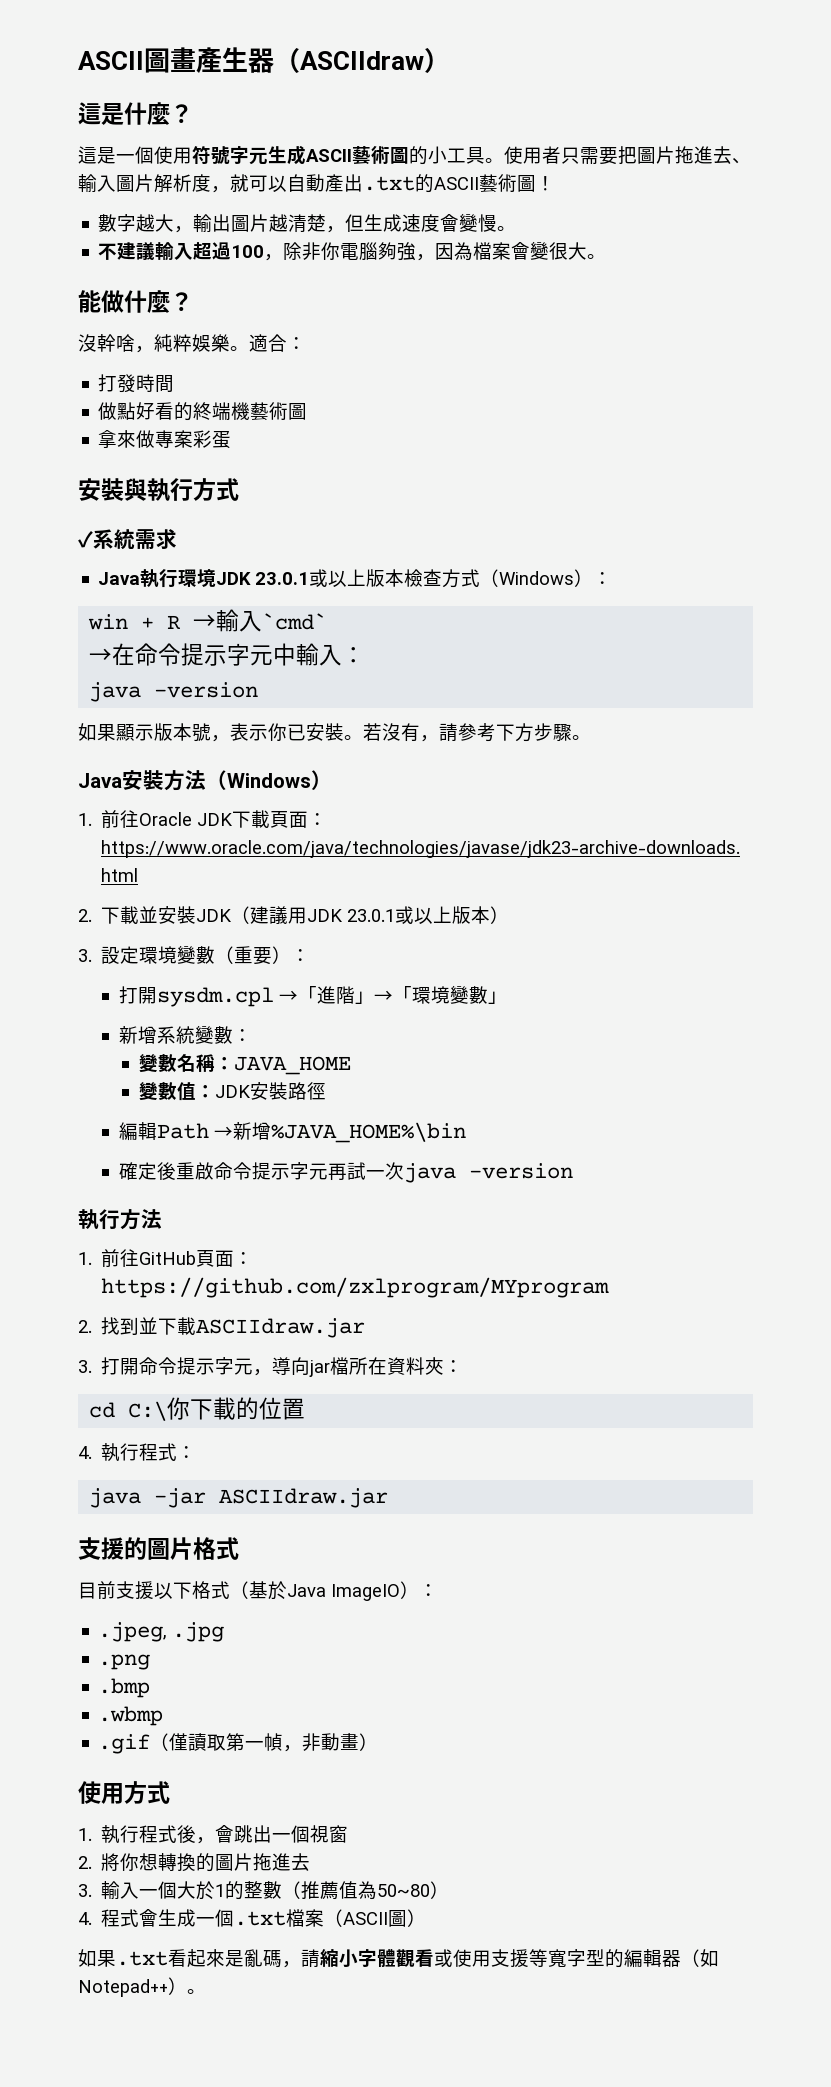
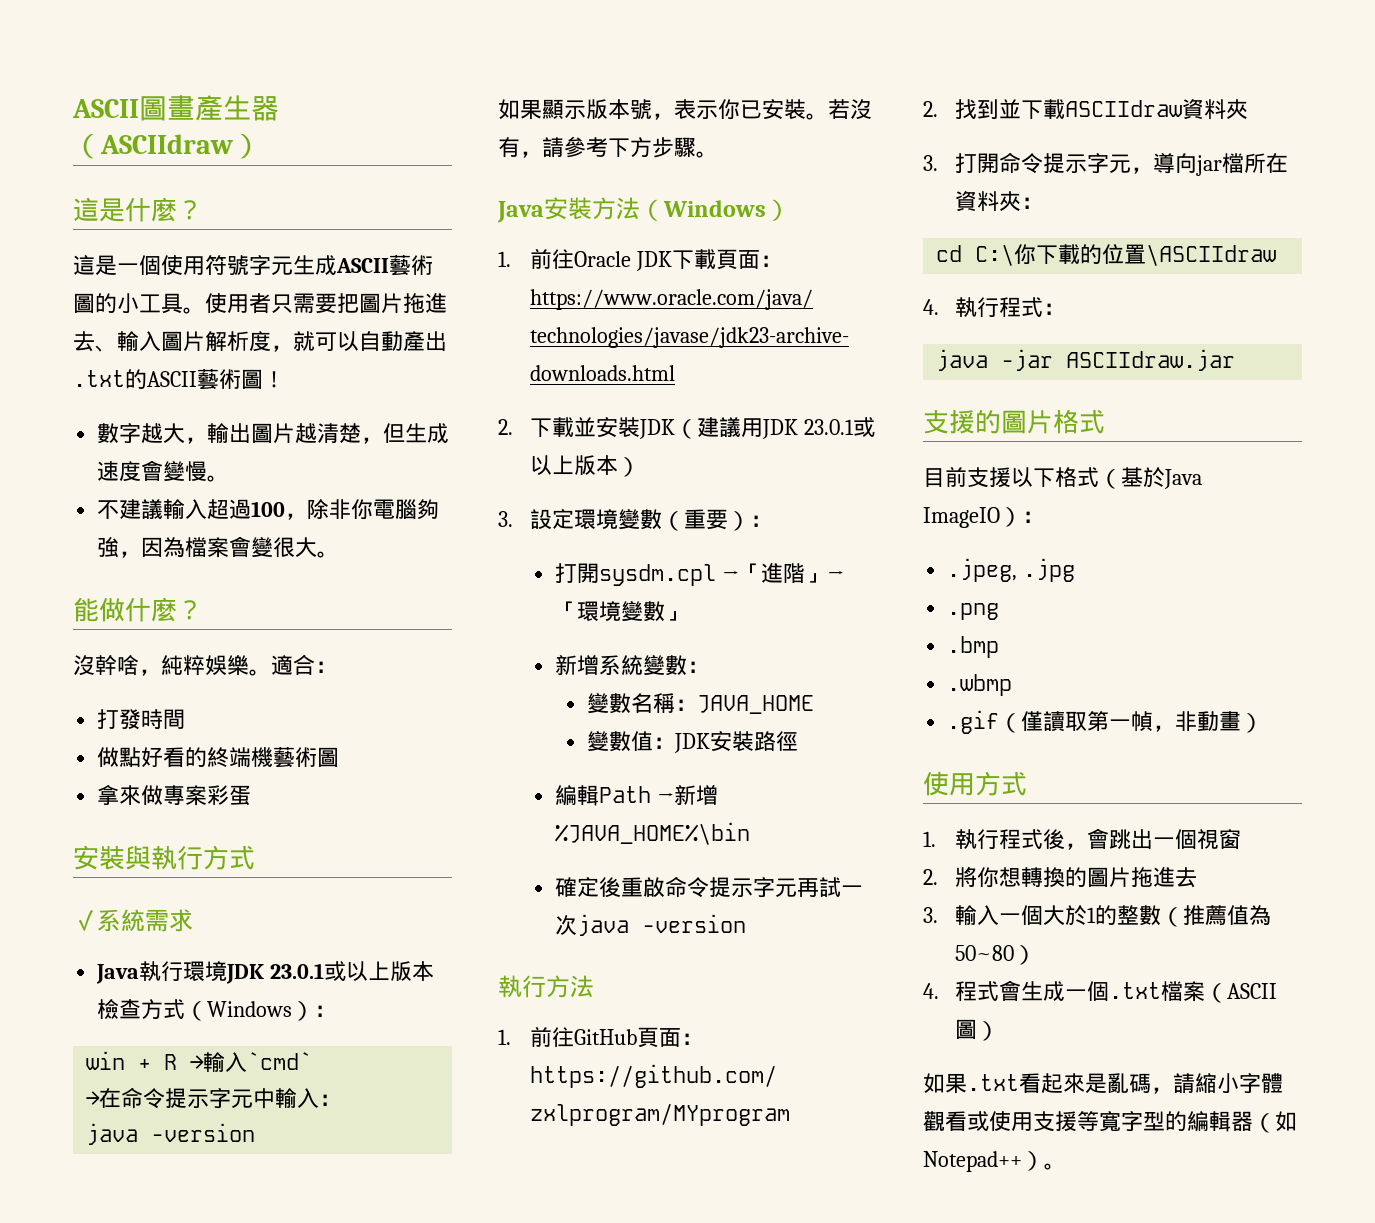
[196,1318,366,1338] ASCIIdraw.jar -> [1065,99,1249,120] ASCIIdraw資料夾
(306, 1409) none -> [1146,244,1277,266] \ASCIIdraw

